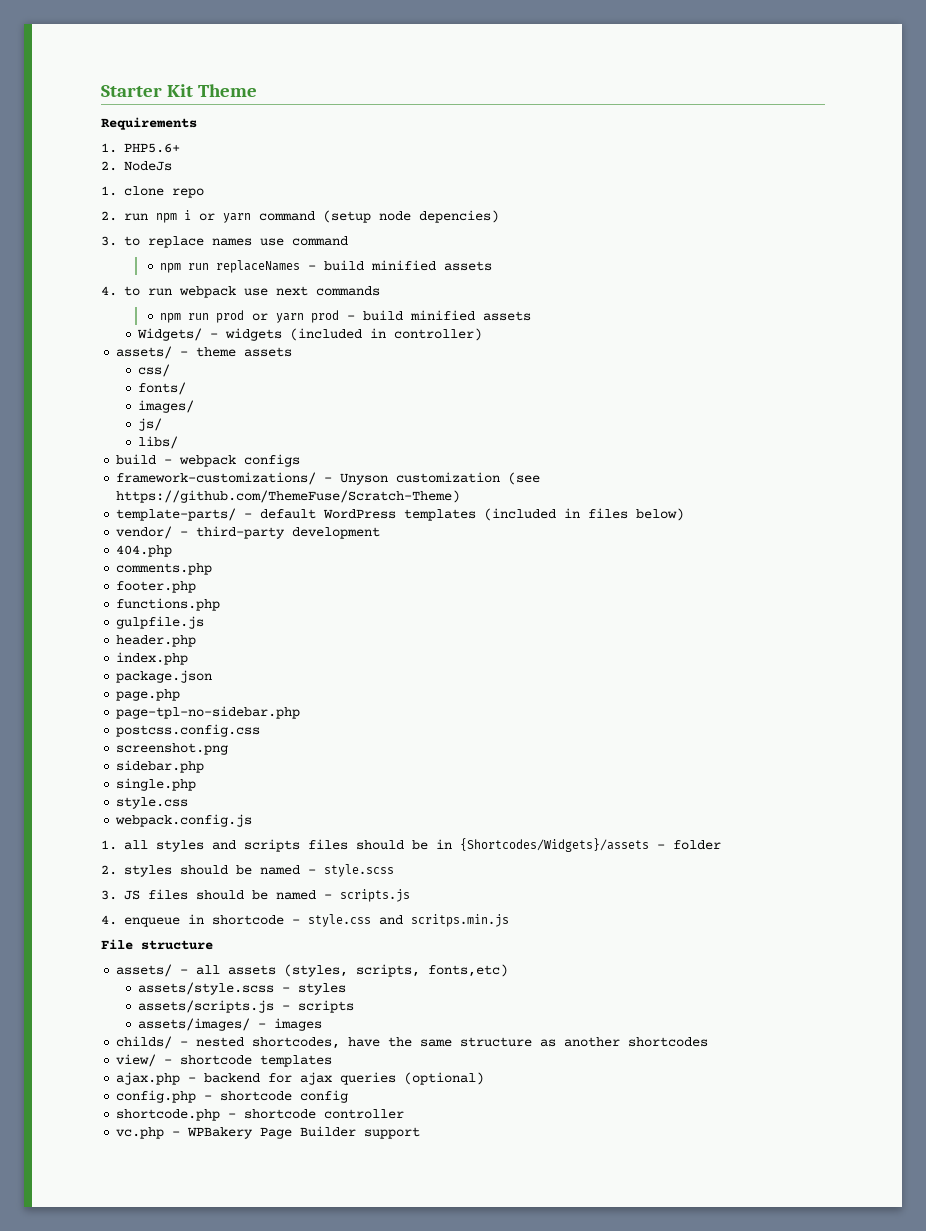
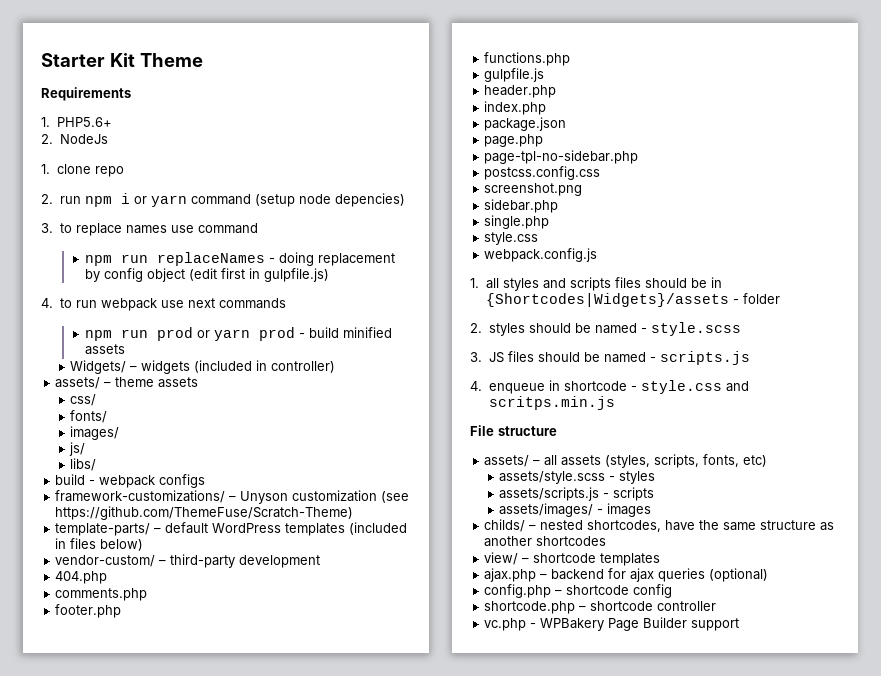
[324,260,493,271] build minified assets -> [279,252,396,266] [85,268,330,282] doing replacement by config object (edit first in gulpfile.js)
[116,526,173,539] vendor/ -> [55,555,156,567] vendor-custom/
[460,838,649,852] {Shortcodes/Widgets}/assets -> [485,293,729,307] {Shortcodes|Widgets}/assets
[428,964,509,977] fonts,etc) -> [703,454,768,467] fonts, etc)

